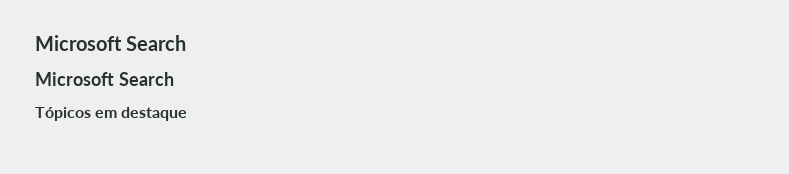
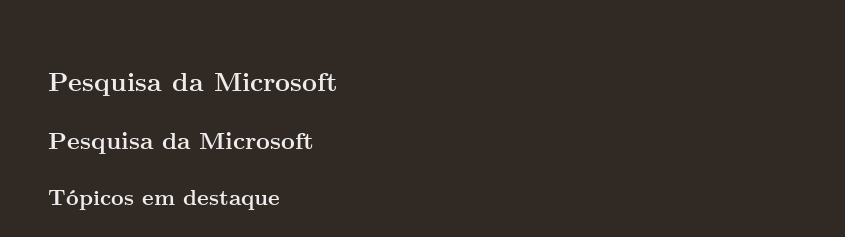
[35,35,187,51] [35,72,174,86] Microsoft Search // Microsoft Search -> [48,73,338,96] [48,132,314,154] Pesquisa da Microsoft // Pesquisa da Microsoft

